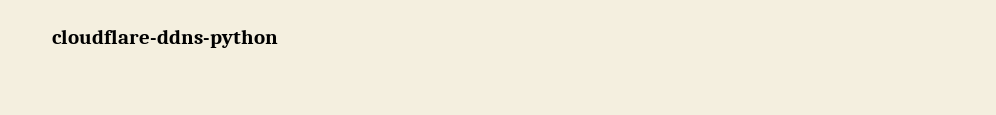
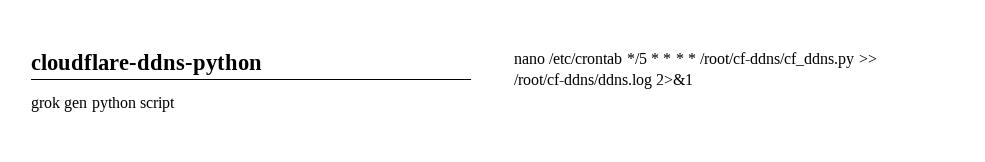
(278, 38) none -> [31,97,175,112] [514,52,877,68] [514,73,694,89] // grok gen python script // nano /etc/crontab */5 * * * * /root/cf-ddns/cf_ddns.py >> /root/cf-ddns/ddns.log 2>&1

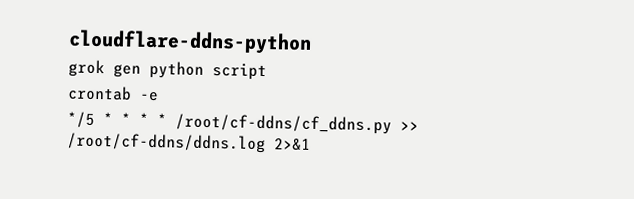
[514,53,623,64] nano /etc/crontab -> [67,85,159,102] crontab -e //

